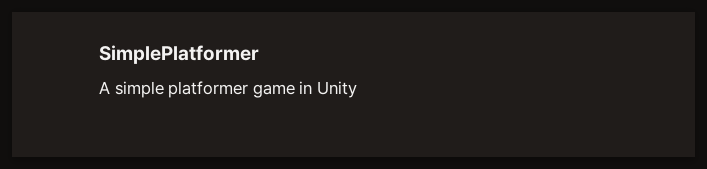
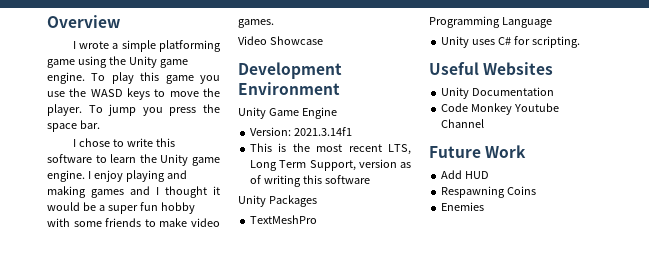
[99,45,259,64] [99,81,357,98] SimplePlatformer // A simple platformer game in Unity -> [47,15,120,28] [72,40,222,52] [47,56,188,68] [47,72,221,84] [47,88,220,100] [47,104,220,116] [47,120,100,132] [72,138,175,147] [47,154,220,166] [47,170,187,182] [47,186,220,198] [47,202,195,214] [47,218,220,227] [238,19,274,28] [238,36,323,45] [238,62,342,79] [238,82,340,95] [238,107,337,119] [250,127,353,136] [250,143,411,155] [250,159,411,171] [250,175,371,187] [238,195,317,207] [250,215,318,224] [429,16,552,28] [441,36,580,48] [429,62,554,75] [441,87,555,99] [441,103,560,115] [441,119,485,128] [429,145,527,158] [441,170,490,179] [441,186,537,198] [441,202,485,211] Overview // I wrote a simple platforming game using the Unity game engine. To play this game you use the WASD keys to move the player. To jump you press the space bar. // I chose to write this software to learn the Unity game engine. I enjoy playing and making games and I thought it would be a super fun hobby with some friends to make video games. // Video Showcase // Development Environment // Unity Game Engine // Version: 2021.3.14f1 // This is the most recent LTS, Long Term Support, version as of writing this software // Unity Packages // TextMeshPro // Programming Language // Unity uses C# for scripting. // Useful Websites // Unity Documentation // Code Monkey Youtube Channel // Future Work // Add HUD // Respawning Coins // Enemies

